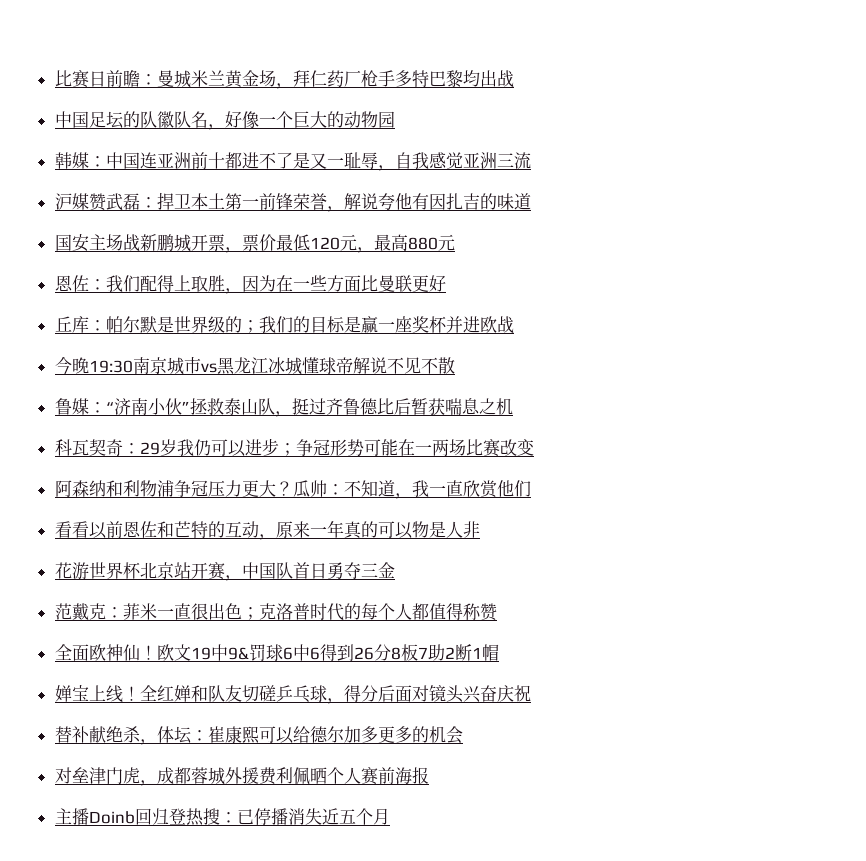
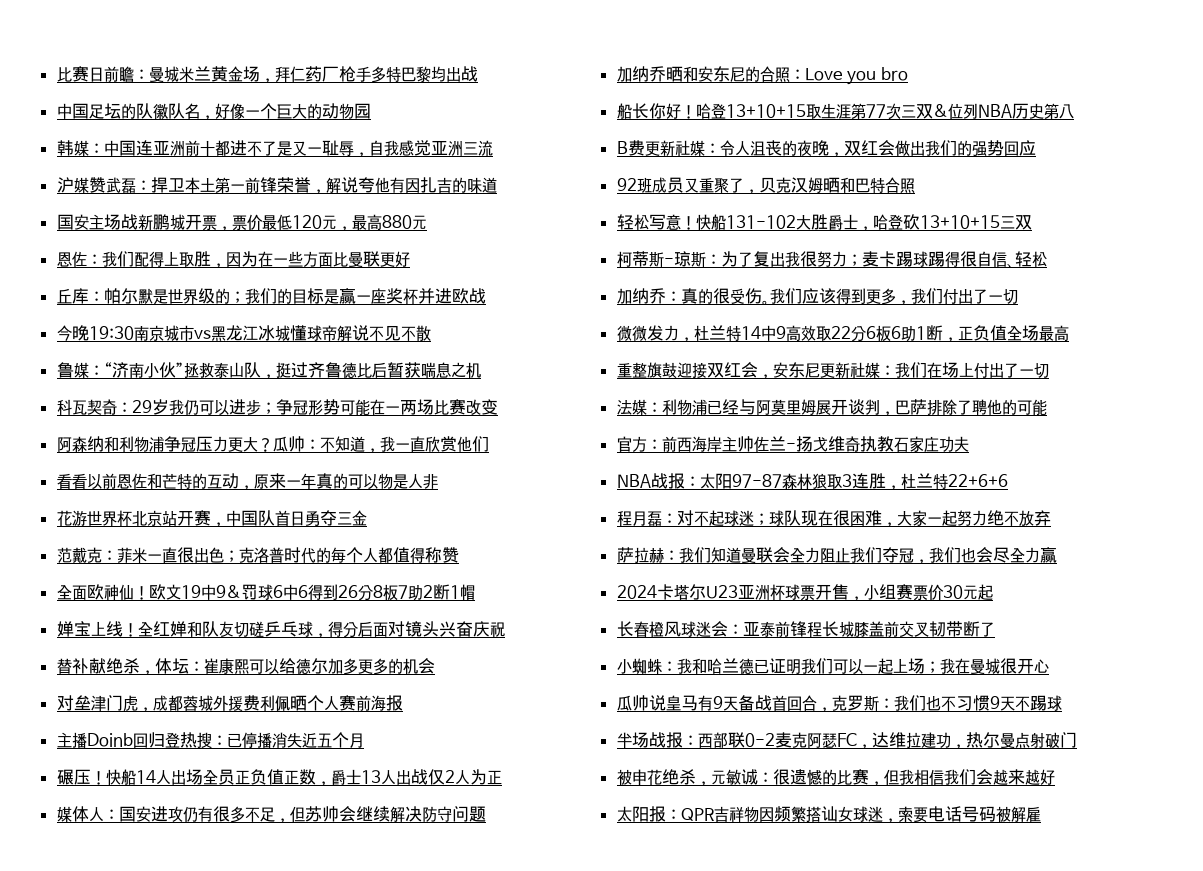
(390, 816) none -> [56,769,502,786] [56,806,486,823] [616,66,908,85] [616,103,1074,120] [616,140,1036,157] [616,177,915,194] [616,214,1032,231] [616,251,1047,269] [616,288,1018,305] [616,325,1069,342] [616,362,1049,379] [616,399,1047,416] [616,436,969,452] [616,473,1008,490] [616,510,1051,527] [616,546,1057,564] [616,584,993,601] [616,621,995,637] [616,658,1049,675] [616,695,1062,712] [616,732,1077,749] [616,769,1055,786] [616,806,1041,823] // 碾压！快船14人出场全员正负值正数，爵士13人出战仅2人为正 // 媒体人：国安进攻仍有很多不足，但苏帅会继续解决防守问题 // 加纳乔晒和安东尼的合照：Love you bro // 船长你好！哈登13+10+15取生涯第77次三双&位列NBA历史第八 // B费更新社媒：令人沮丧的夜晚，双红会做出我们的强势回应 // 92班成员又重聚了，贝克汉姆晒和巴特合照 // 轻松写意！快船131-102大胜爵士，哈登砍13+10+15三双 // 柯蒂斯-琼斯：为了复出我很努力；麦卡踢球踢得很自信、轻松 // 加纳乔：真的很受伤。我们应该得到更多，我们付出了一切 // 微微发力，杜兰特14中9高效取22分6板6助1断，正负值全场最高 // 重整旗鼓迎接双红会，安东尼更新社媒：我们在场上付出了一切 // 法媒：利物浦已经与阿莫里姆展开谈判，巴萨排除了聘他的可能 // 官方：前西海岸主帅佐兰-扬戈维奇执教石家庄功夫 // NBA战报：太阳97-87森林狼取3连胜，杜兰特22+6+6 // 程月磊：对不起球迷；球队现在很困难，大家一起努力绝不放弃 // 萨拉赫：我们知道曼联会全力阻止我们夺冠，我们也会尽全力赢 // 2024卡塔尔U23亚洲杯球票开售，小组赛票价30元起 // 长春橙风球迷会：亚泰前锋程长城膝盖前交叉韧带断了 // 小蜘蛛：我和哈兰德已证明我们可以一起上场；我在曼城很开心 // 瓜帅说皇马有9天备战首回合，克罗斯：我们也不习惯9天不踢球 // 半场战报：西部联0-2麦克阿瑟FC，达维拉建功，热尔曼点射破门 // 被申花绝杀，元敏诚：很遗憾的比赛，但我相信我们会越来越好 // 太阳报：QPR吉祥物因频繁搭讪女球迷，索要电话号码被解雇

